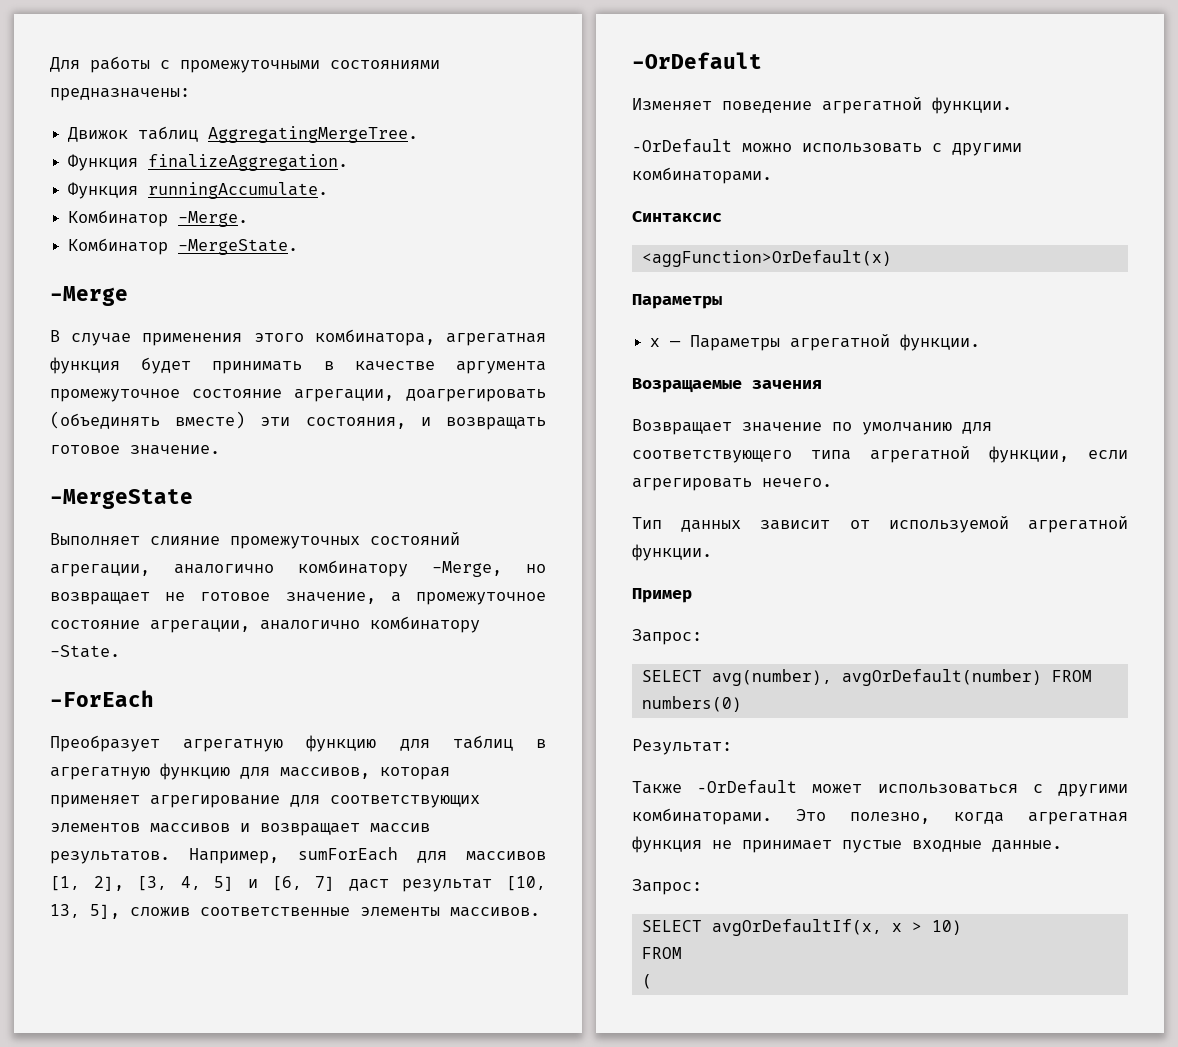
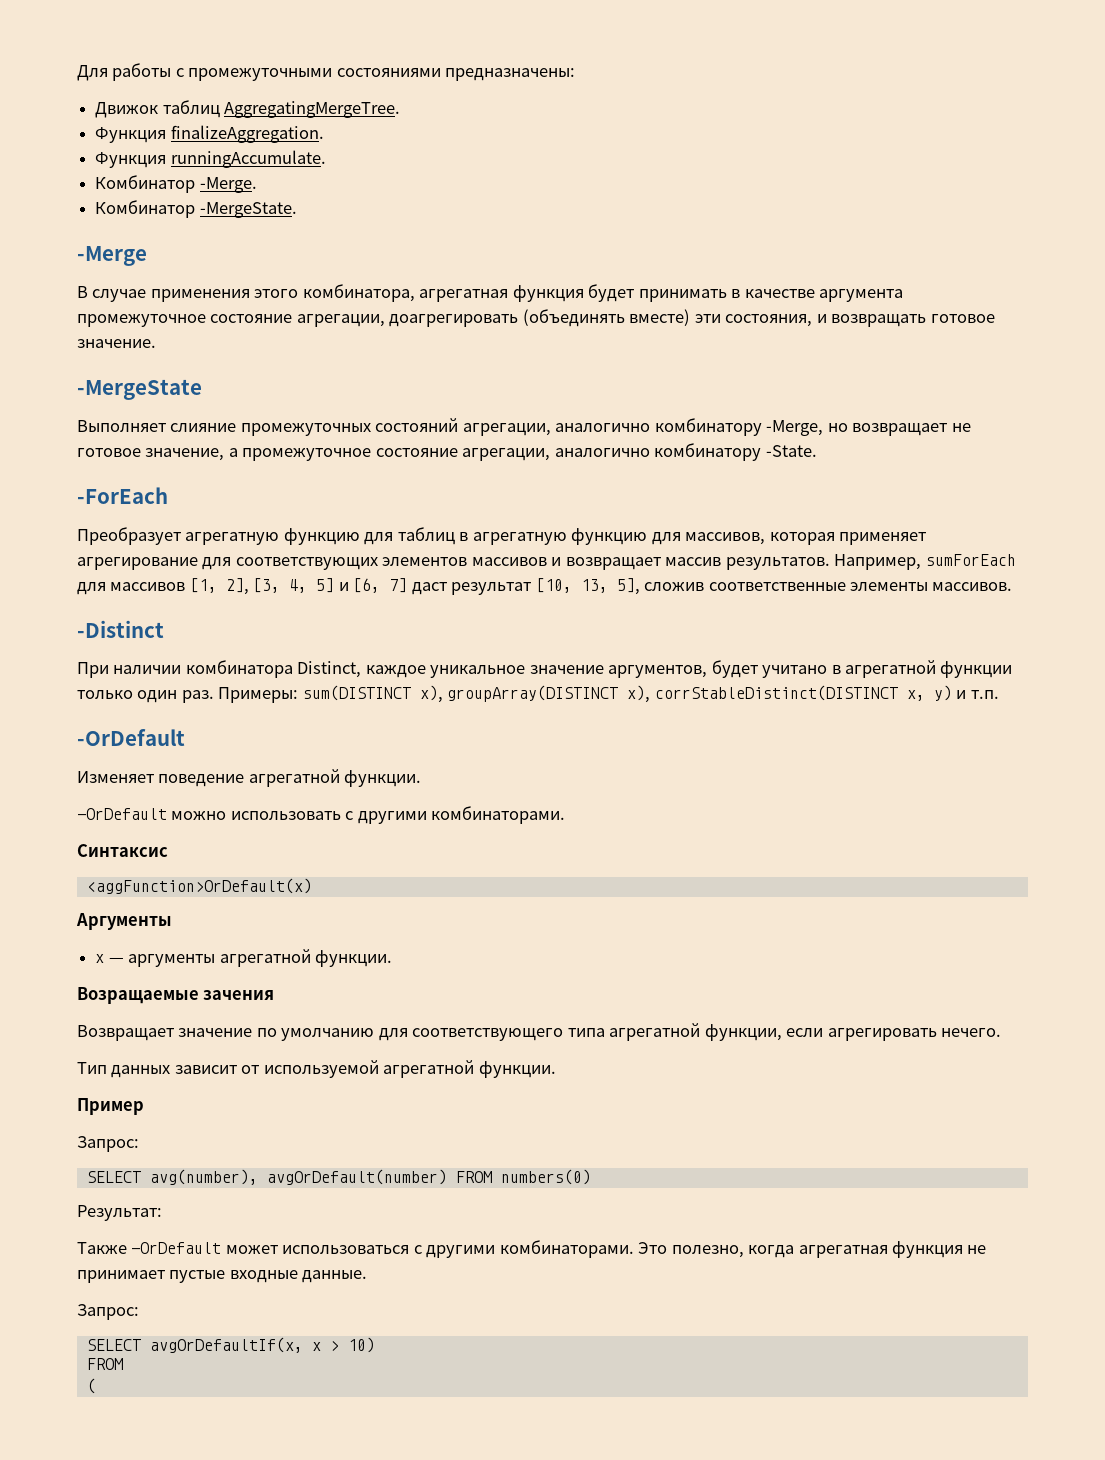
(540, 912) none -> [77,620,164,638] [77,660,1013,678] [77,685,999,703] // -Distinct // При наличии комбинатора Distinct, каждое уникальное значение аргументов, будет учитано в агрегатной функции только один раз. Примеры: sum(DISTINCT x), groupArray(DISTINCT x), corrStableDistinct(DISTINCT x, y) и т.п.
[632,294,722,309] Параметры -> [76,913,172,930] Аргументы
[690,335,781,351] Параметры -> [128,954,216,967] аргументы

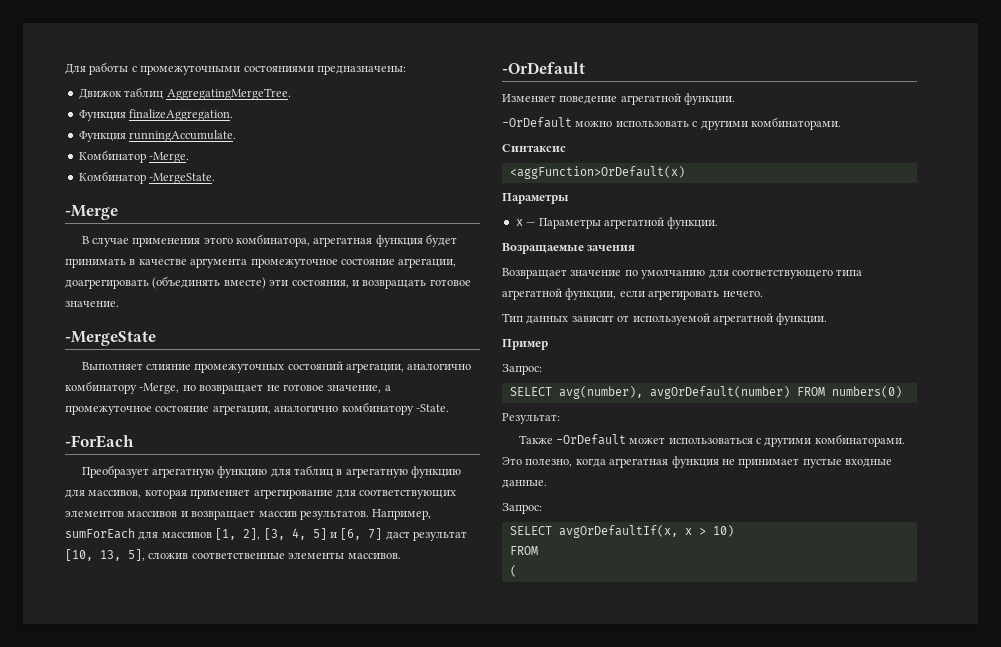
[77,620,164,638] [77,660,1013,678] [77,685,999,703] // -Distinct // При наличии комбинатора Distinct, каждое уникальное значение аргументов, будет учитано в агрегатной функции только один раз. Примеры: sum(DISTINCT x), groupArray(DISTINCT x), corrStableDistinct(DISTINCT x, y) и т.п. -> (401, 556) none
[76,913,172,930] Аргументы -> [502,193,569,204] Параметры
[128,954,216,967] аргументы -> [538,218,601,229] Параметры

